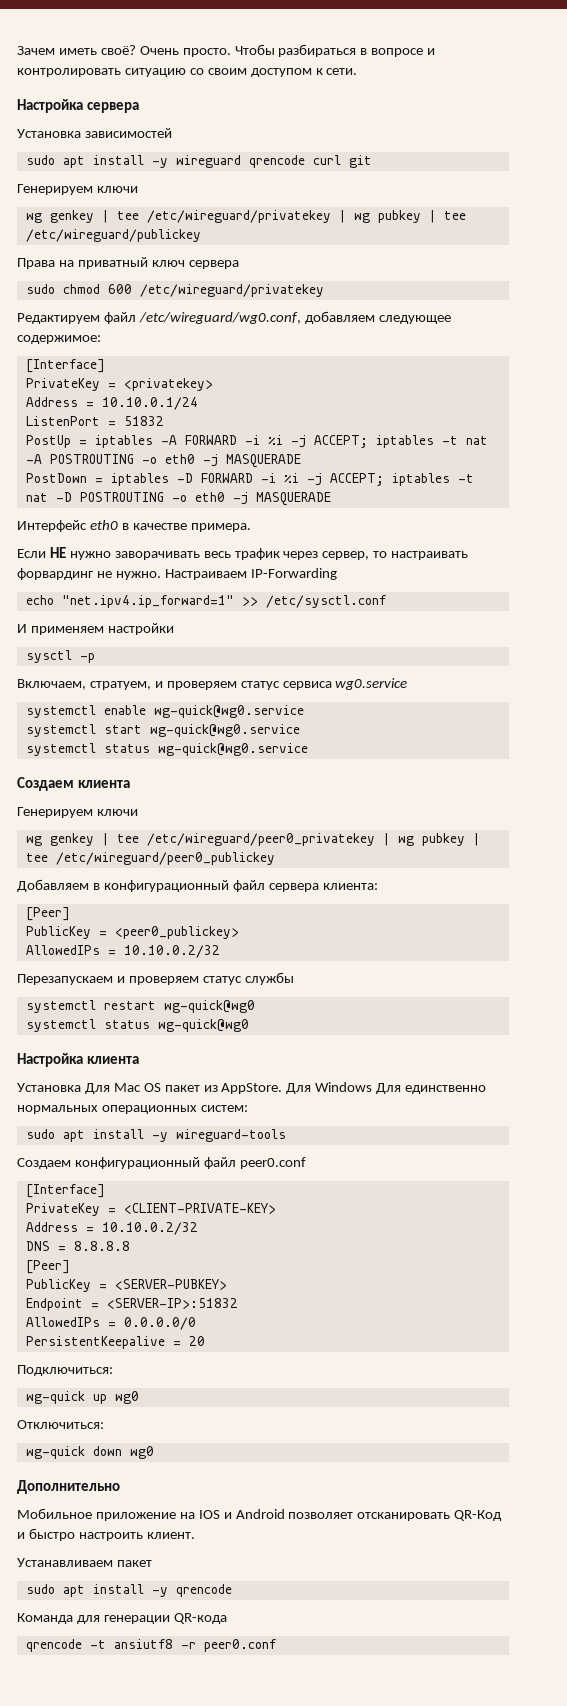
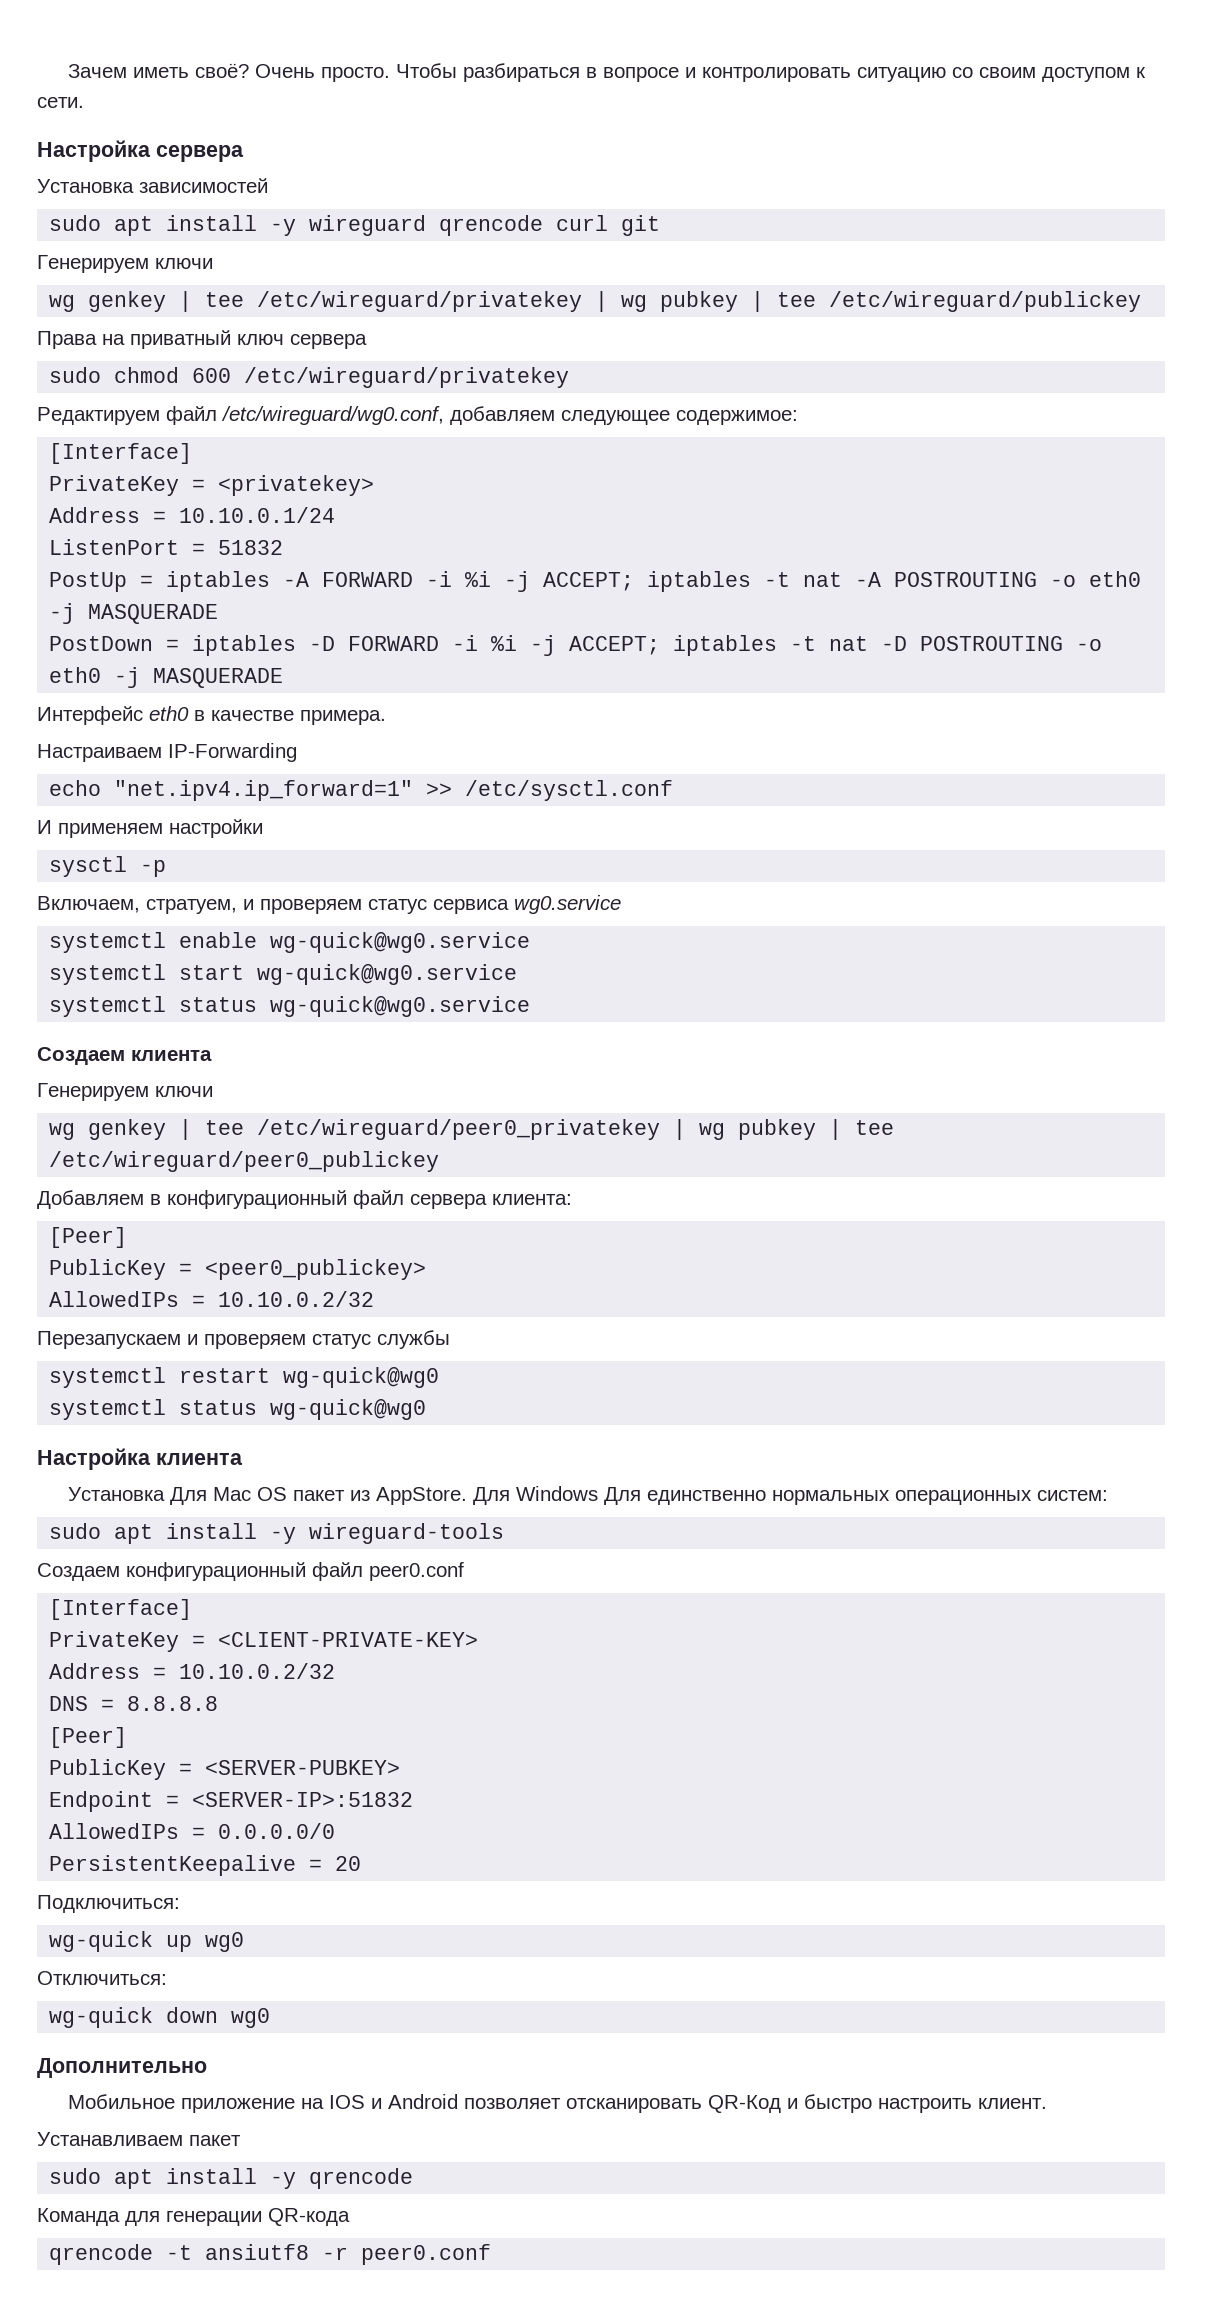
[17,547,469,560] [17,568,161,580] Если НЕ нужно заворачивать весь трафик через сервер, то настраивать форвардинг не нужно. -> (386, 717) none

